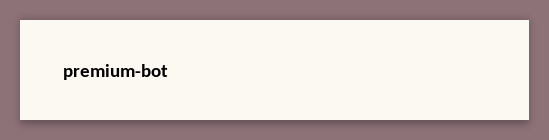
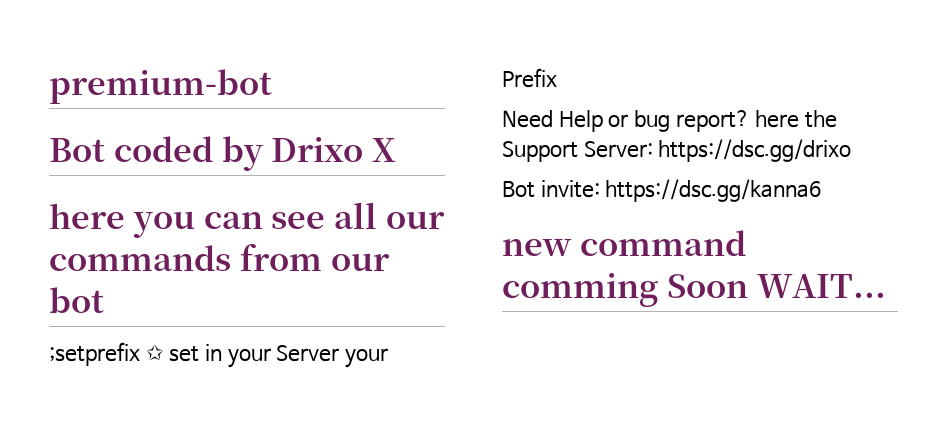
(168, 72) none -> [49,136,397,171] [49,202,445,238] [49,244,390,271] [49,287,104,313] [49,342,389,368] [502,68,557,88] [502,110,837,132] [502,139,852,162] [502,179,822,202] [502,230,746,256] [502,273,886,307] // Bot coded by Drixo X // here you can see all our commands from our bot // ;setprefix ✩ set in your Server your Prefix // Need Help or bug report? here the Support Server: https://dsc.gg/drixo // Bot invite: https://dsc.gg/kanna6 // new command comming Soon WAIT...

